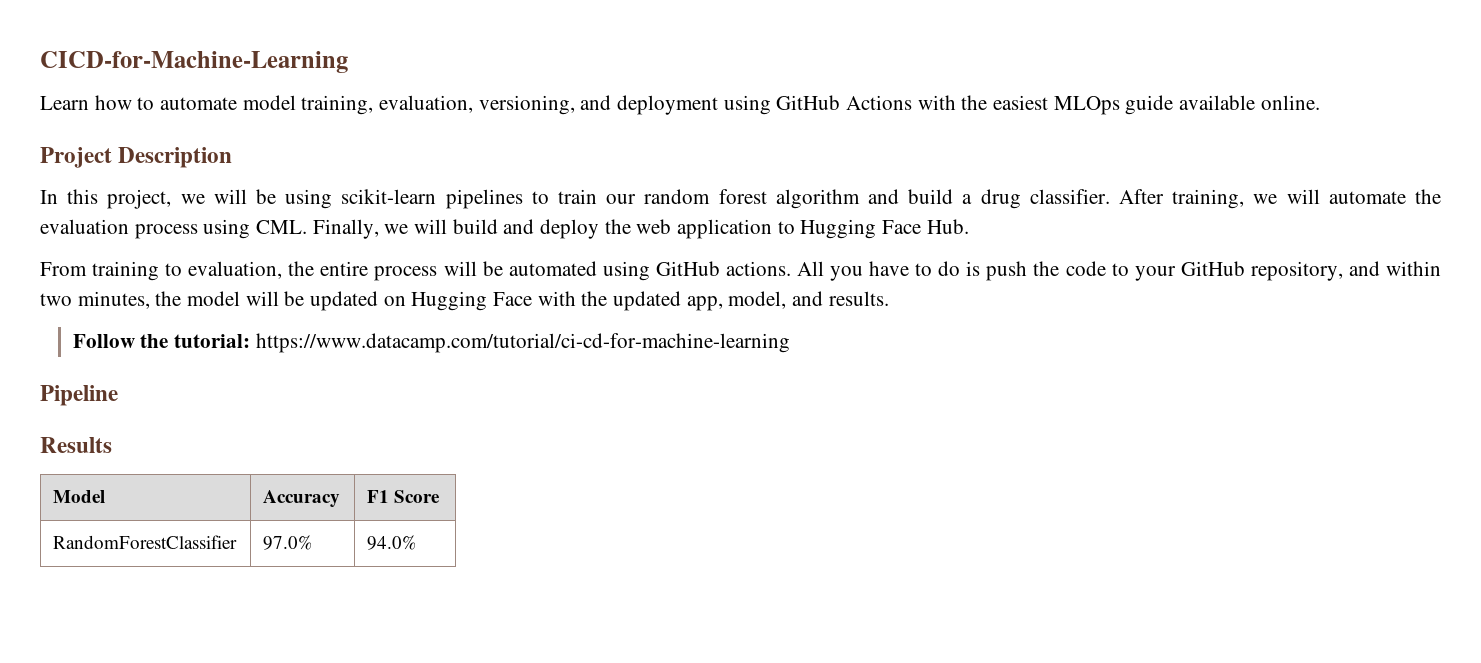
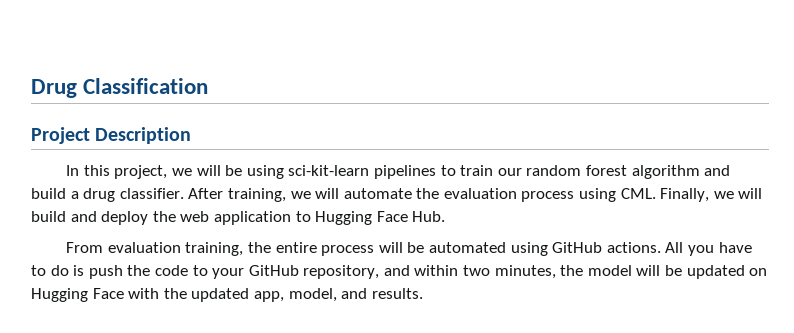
[40,51,348,73] [40,95,1320,115] CICD-for-Machine-Learning // Learn how to automate model training, evaluation, versioning, and deployment using GitHub Actions with the easiest MLOps guide available online. -> [31,78,209,98] Drug Classification
[341,189,437,204] scikit-learn -> [288,165,370,176] sci-kit-learn
[92,261,283,281] training to evaluation, -> [107,242,244,256] evaluation training,
[72,333,790,353] [40,385,118,406] [40,437,112,453] [53,490,106,503] [263,490,341,507] [367,490,441,503] [53,535,238,549] [263,535,313,550] [367,535,417,550] // Follow the tutorial: https://www.datacamp.com/tutorial/ci-cd-for-machine-learning // Pipeline // Results // Model | Accuracy | F1 Score // RandomForestClassifier | 97.0% | 94.0% -> (423, 293) none

